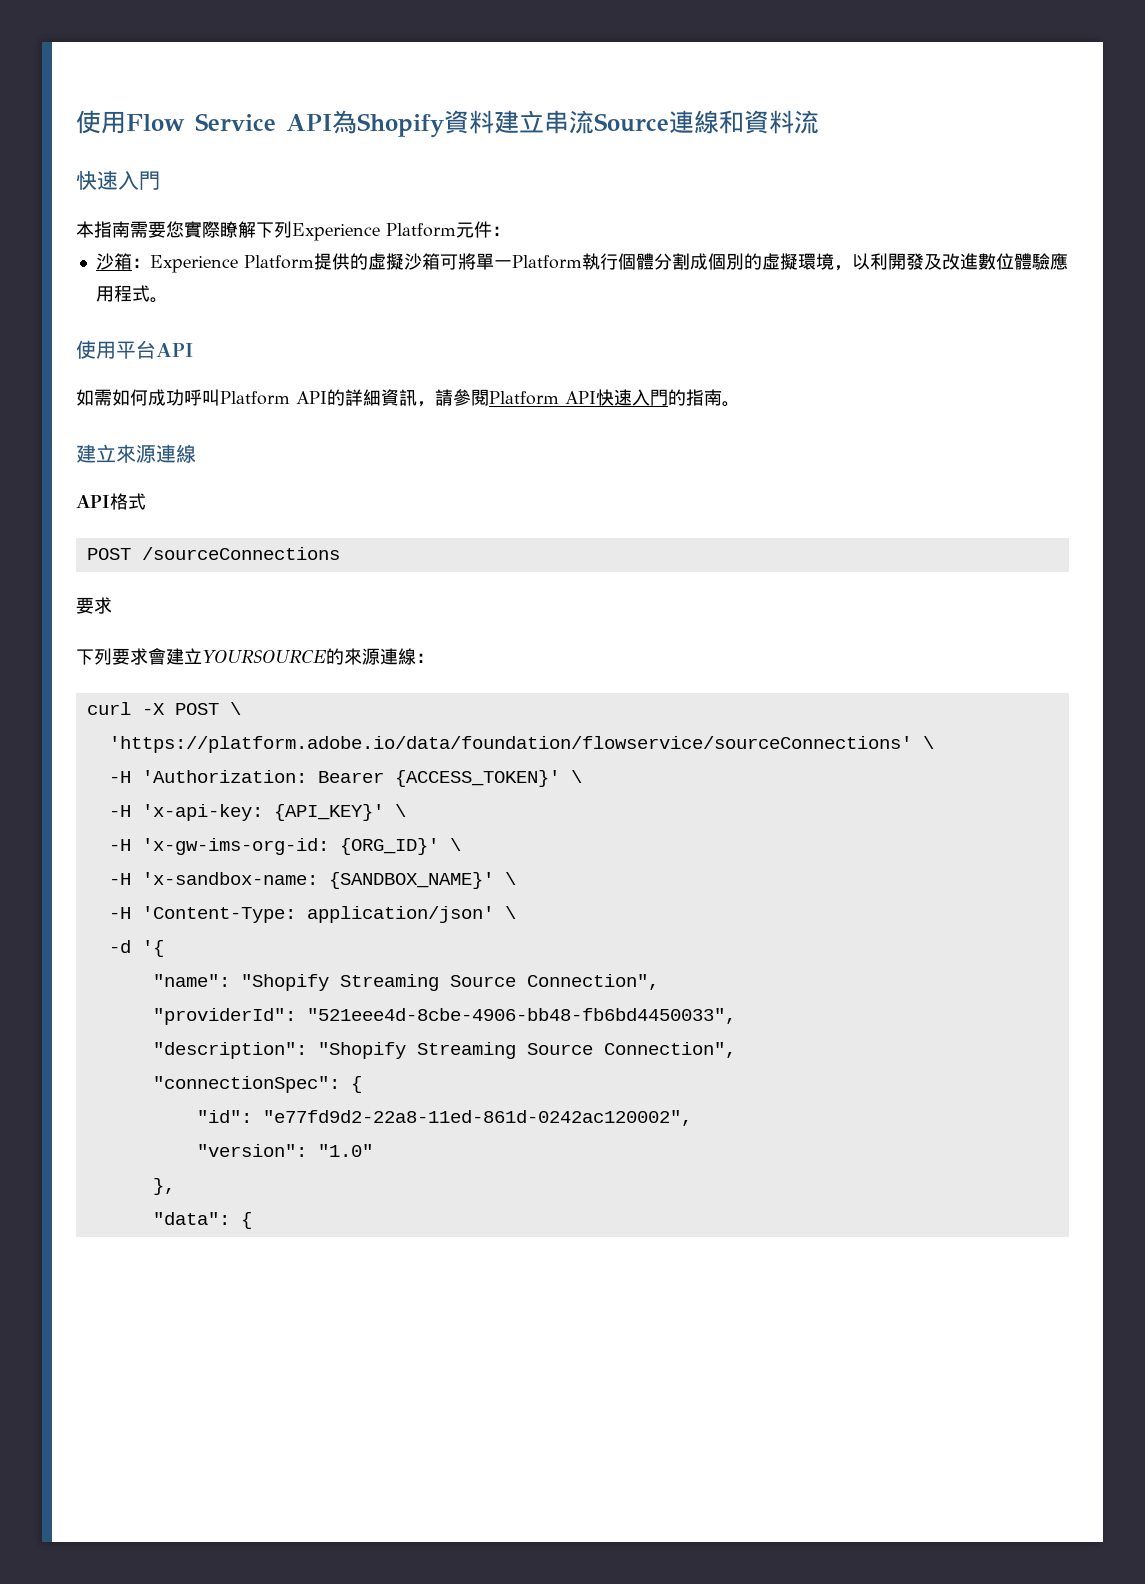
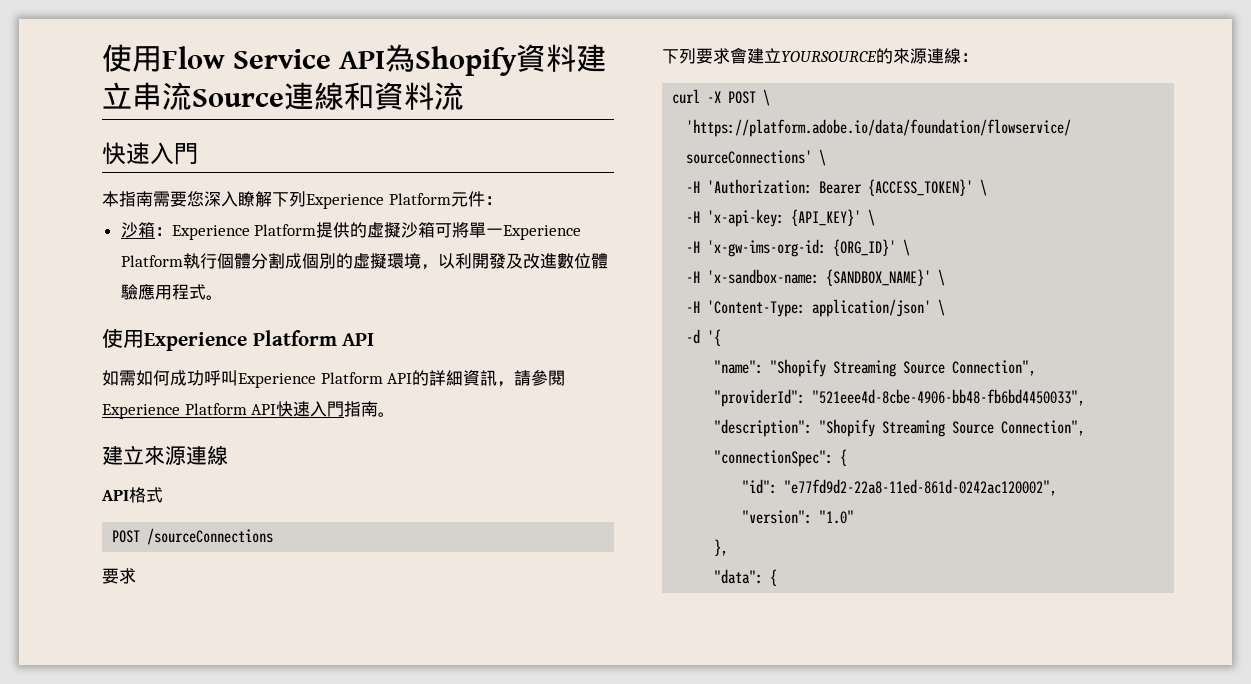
[184,221,220,238] 實際 -> [204,191,238,207] 深入
(512, 264) none -> [503,225,582,240] Experience
[116,340,156,359] 平台 -> [144,330,337,351] Experience Platform
(220, 397) none -> [238,373,316,388] Experience
(489, 397) none -> [102,404,180,419] Experience
[668,389,686,406] 的 -> (345, 409) none

